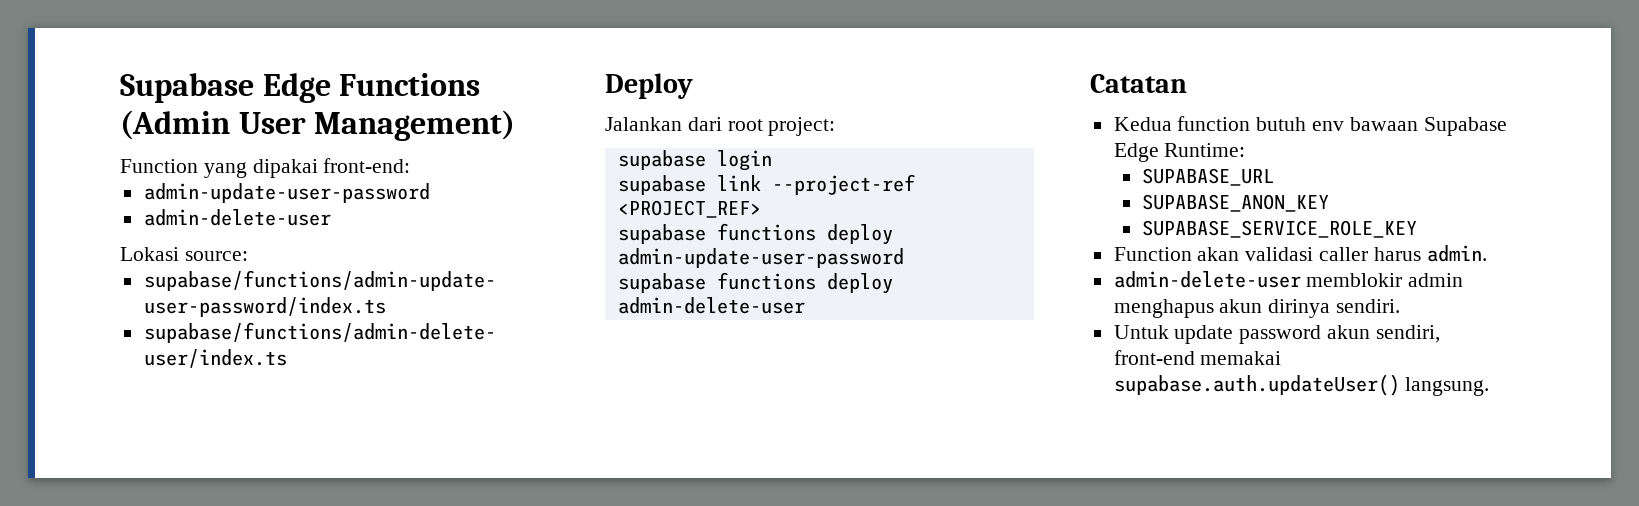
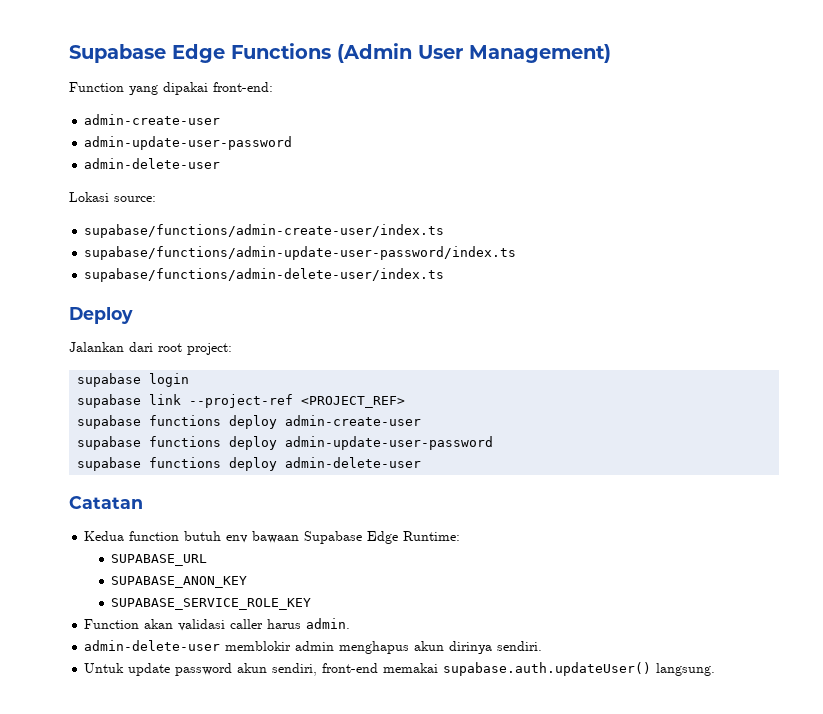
(411, 165) none -> [84,114,221,125] // admin-create-user
(248, 256) none -> [84,224,445,238] // supabase/functions/admin-create-user/index.ts
(761, 209) none -> [77,415,422,429] // supabase functions deploy admin-create-user

